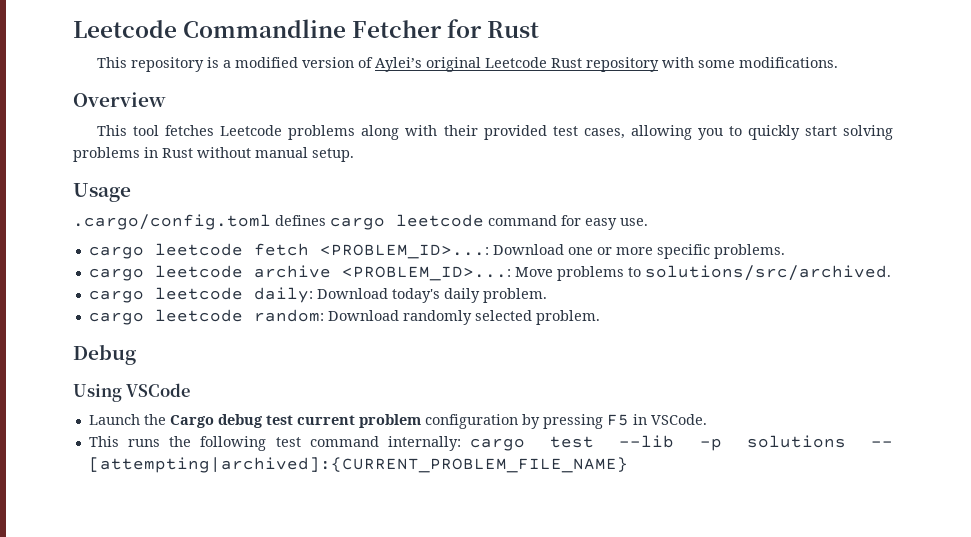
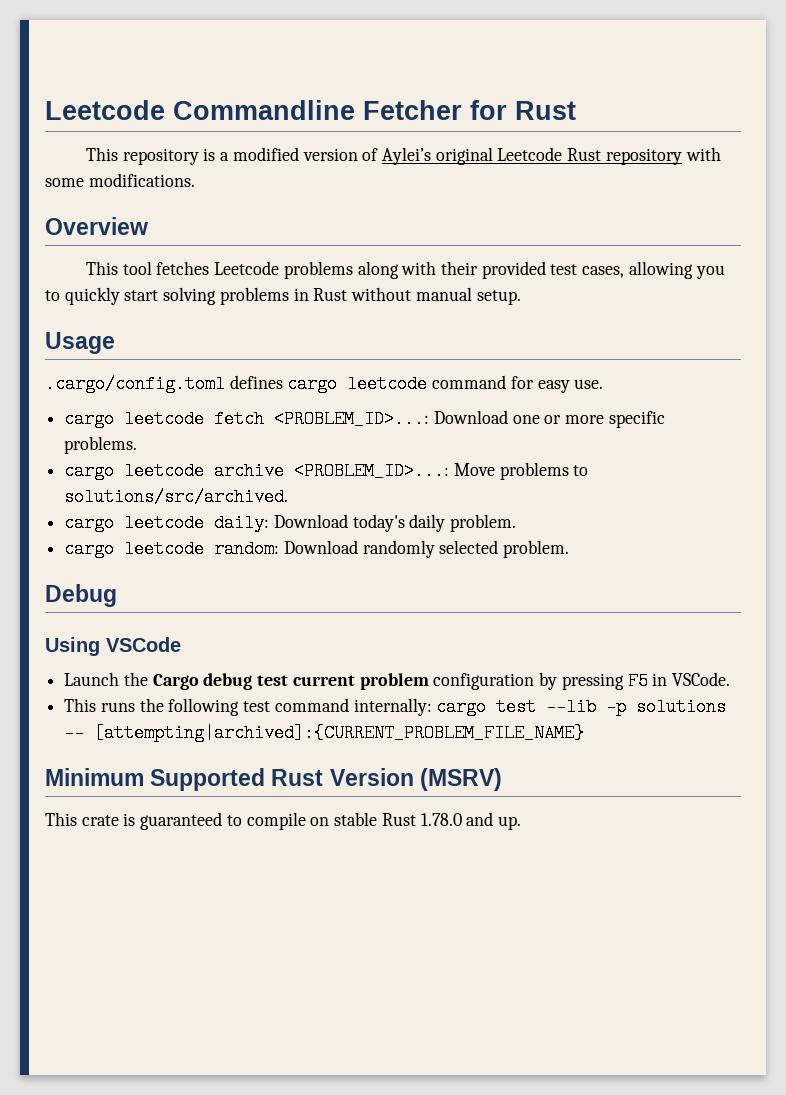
(628, 465) none -> [45,768,502,791] [45,812,521,830] // Minimum Supported Rust Version (MSRV) // This crate is guaranteed to compile on stable Rust 1.78.0 and up.

